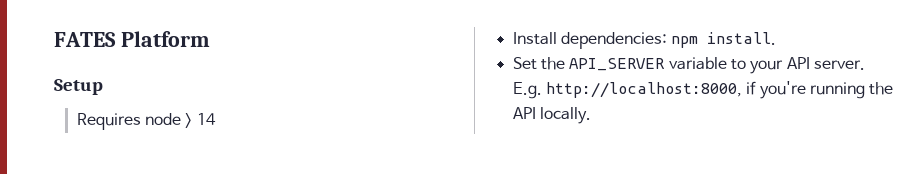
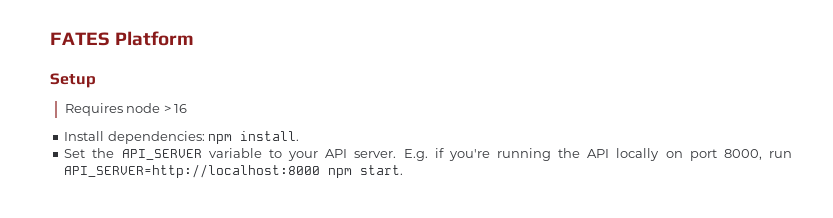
[196,113,216,125] 14 -> [174,104,188,113] 16
[545,82,742,98] http://localhost:8000, -> (428, 155) none
[539,107,591,124] locally. -> [616,148,792,161] [64,164,404,178] locally on port 8000, run API_SERVER=http://localhost:8000 npm start.

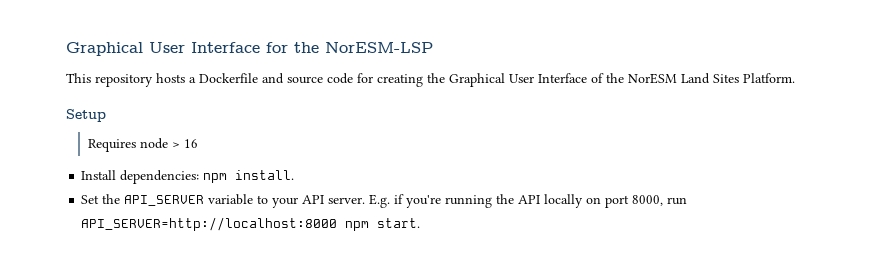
[50,31,195,46] FATES Platform -> [66,42,433,56] [66,73,795,87] Graphical User Interface for the NorESM-LSP // This repository hosts a Dockerfile and source code for creating the Graphical User Interface of the NorESM Land Sites Platform.

